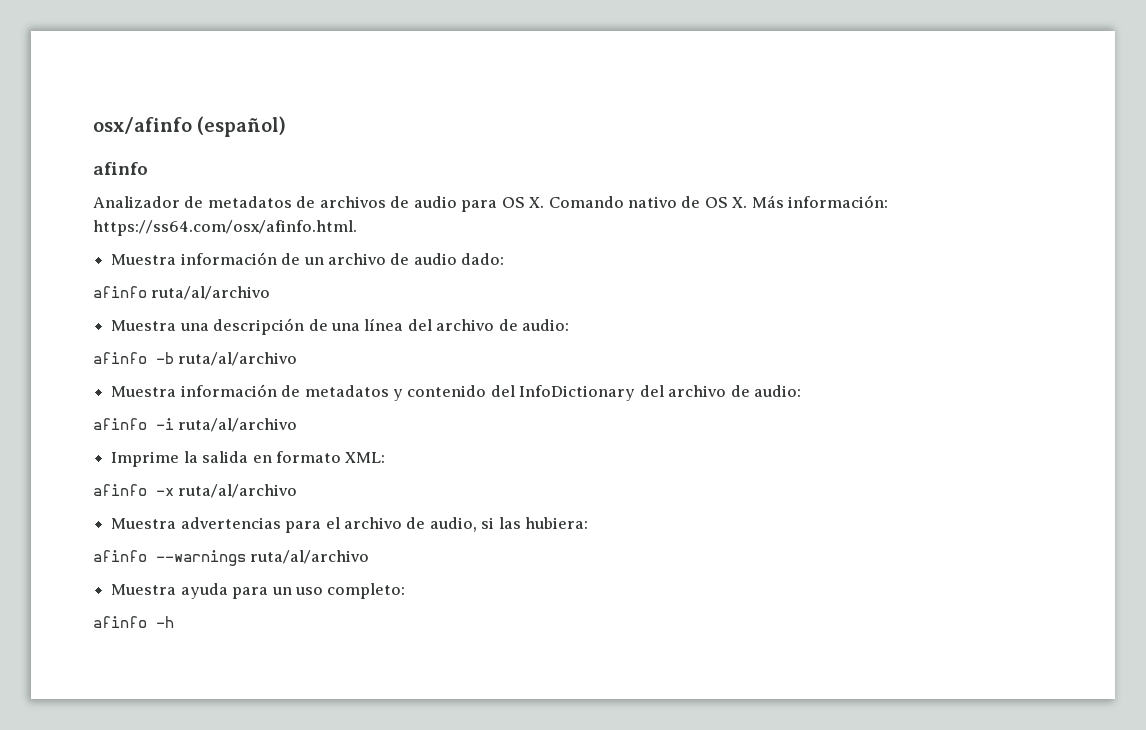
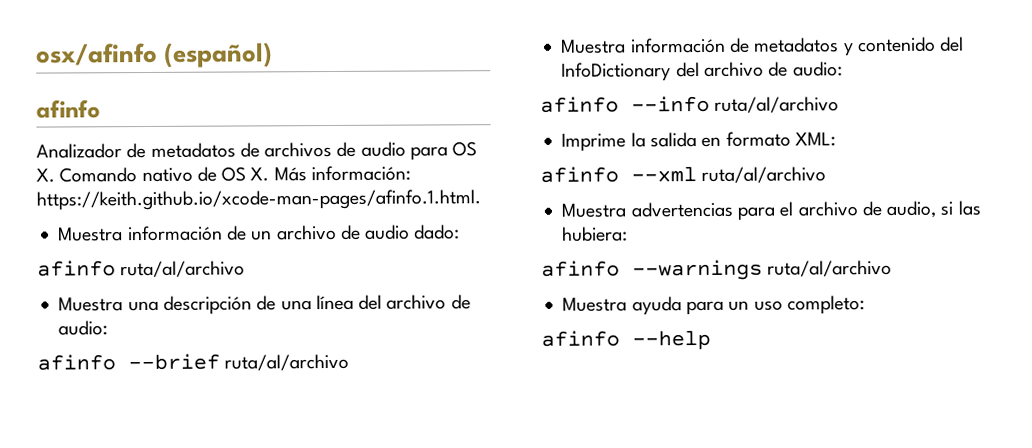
[93,220,357,236] https://ss64.com/osx/afinfo.html. -> [36,189,481,211] https://keith.github.io/xcode-man-pages/afinfo.1.html.
[156,352,174,364] -b -> [128,353,220,371] --brief
[156,418,174,430] -i -> [631,95,710,113] --info
[156,488,174,496] -x -> [631,166,697,183] --xml
[156,616,174,628] -h -> [632,329,711,351] --help

